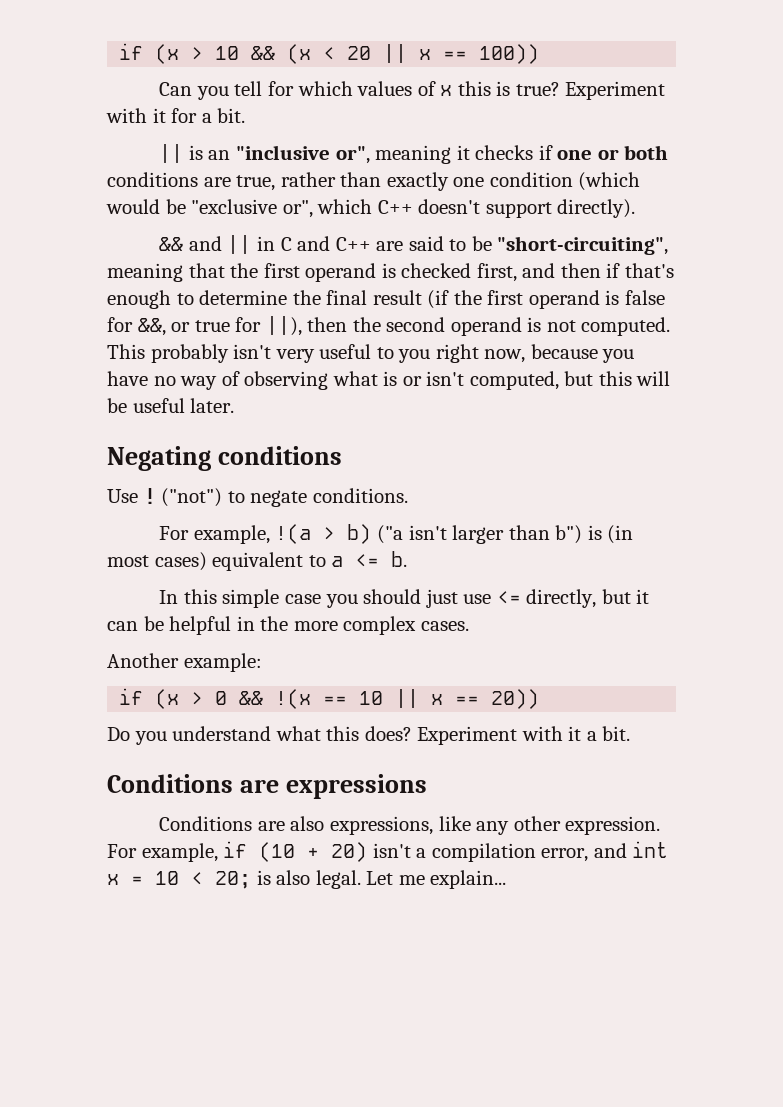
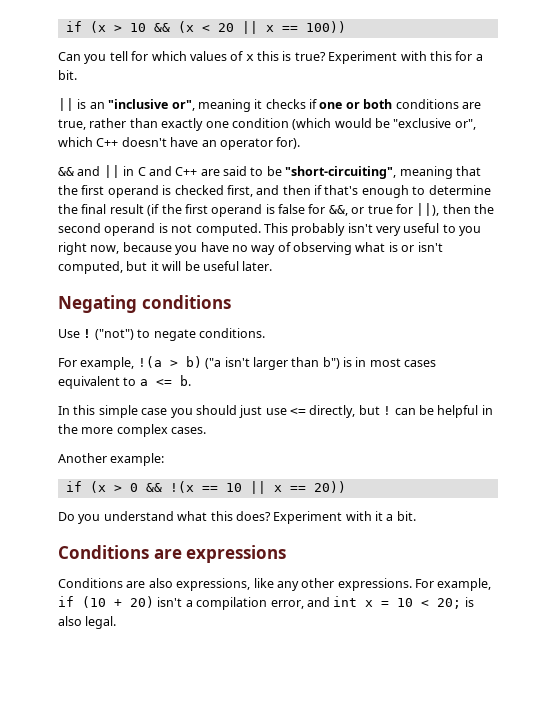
[152,108,166,123] it -> [429,51,452,61] this
[485,199,636,218] support directly). -> [170,137,301,150] have an operator for).
[598,371,632,386] this -> [150,261,159,271] it
[607,525,634,544] [107,552,207,571] (in most cases) -> [355,357,437,367] in most cases
[636,589,650,604] it -> [383,406,392,415] !
[565,816,661,835] expression. -> [337,578,412,591] expressions.
[366,870,507,889] Let me explain... -> (117, 622) none

